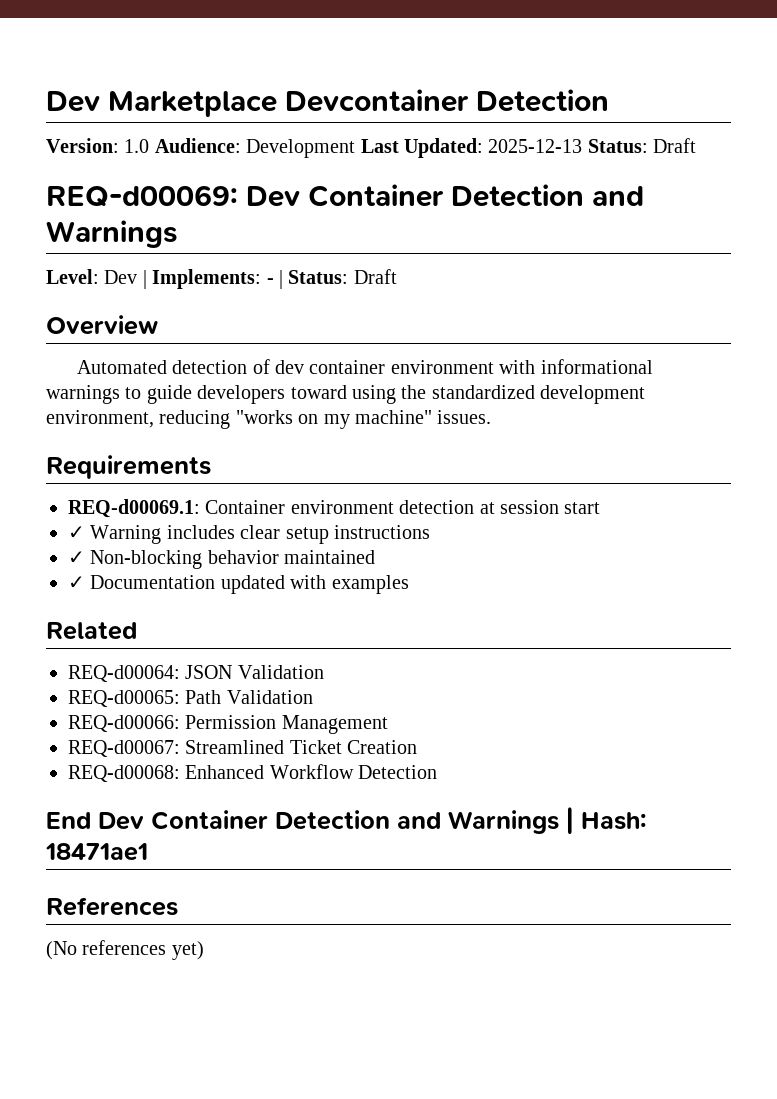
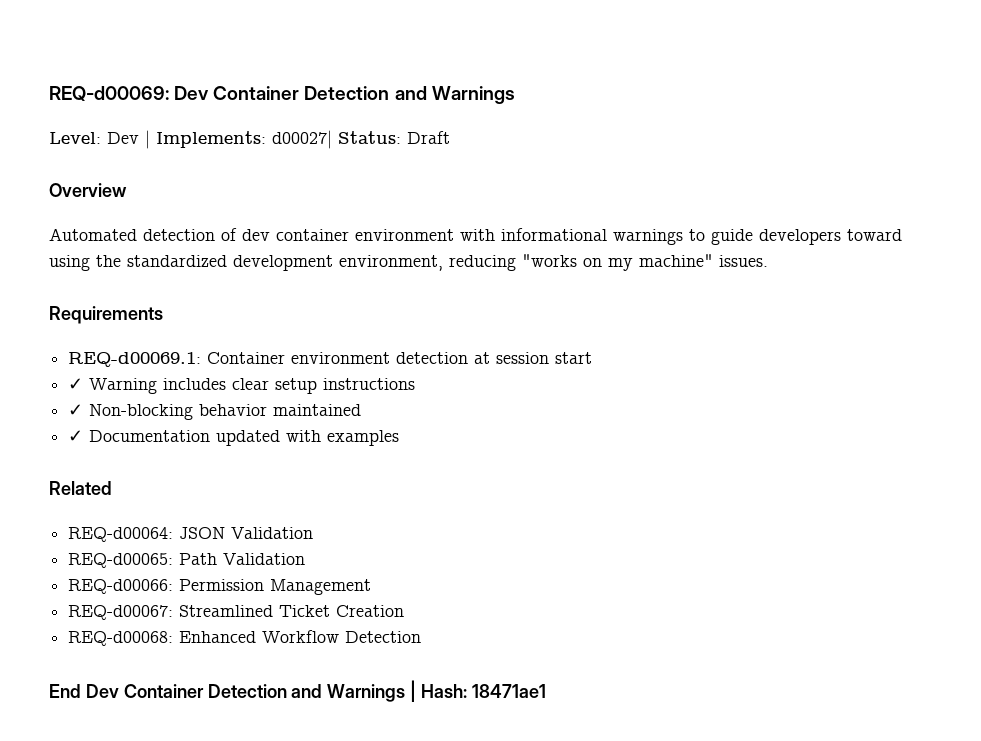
[46,89,610,117] [46,138,697,158] Dev Marketplace Devcontainer Detection // Version: 1.0 Audience: Development Last Updated: 2025-12-13 Status: Draft // -> (49, 93) none
[266,270,283,289] - | -> [272,130,332,149] d00027|
[46,897,178,916] [46,940,204,960] // References // (No references yet) -> (546, 691) none

